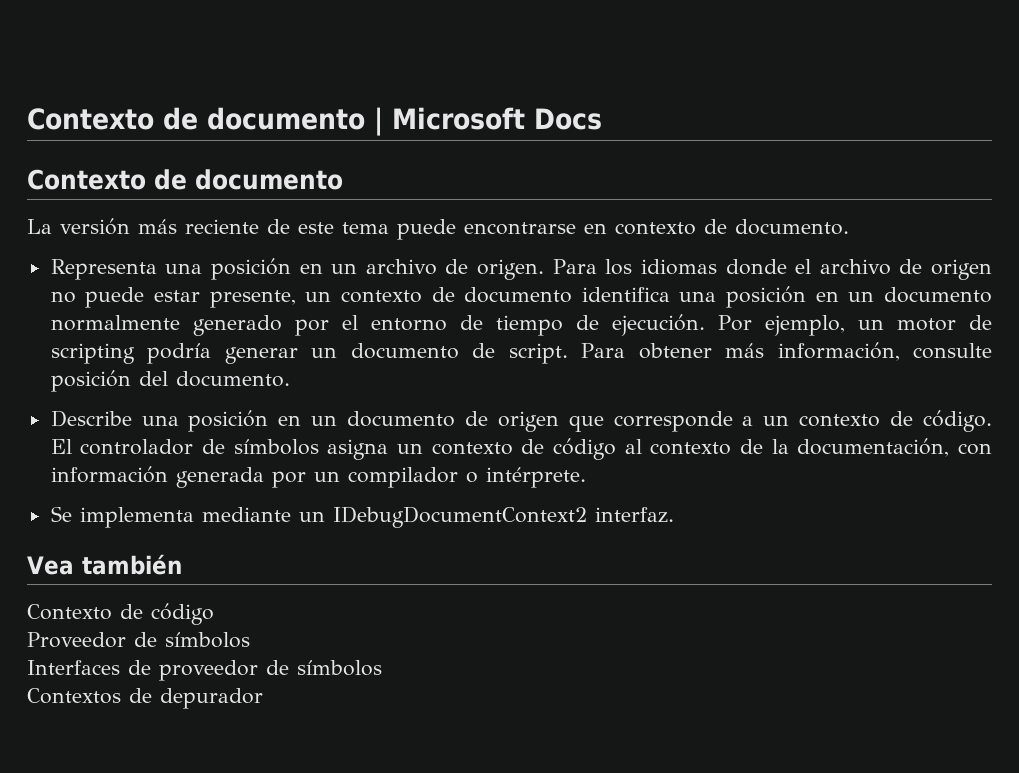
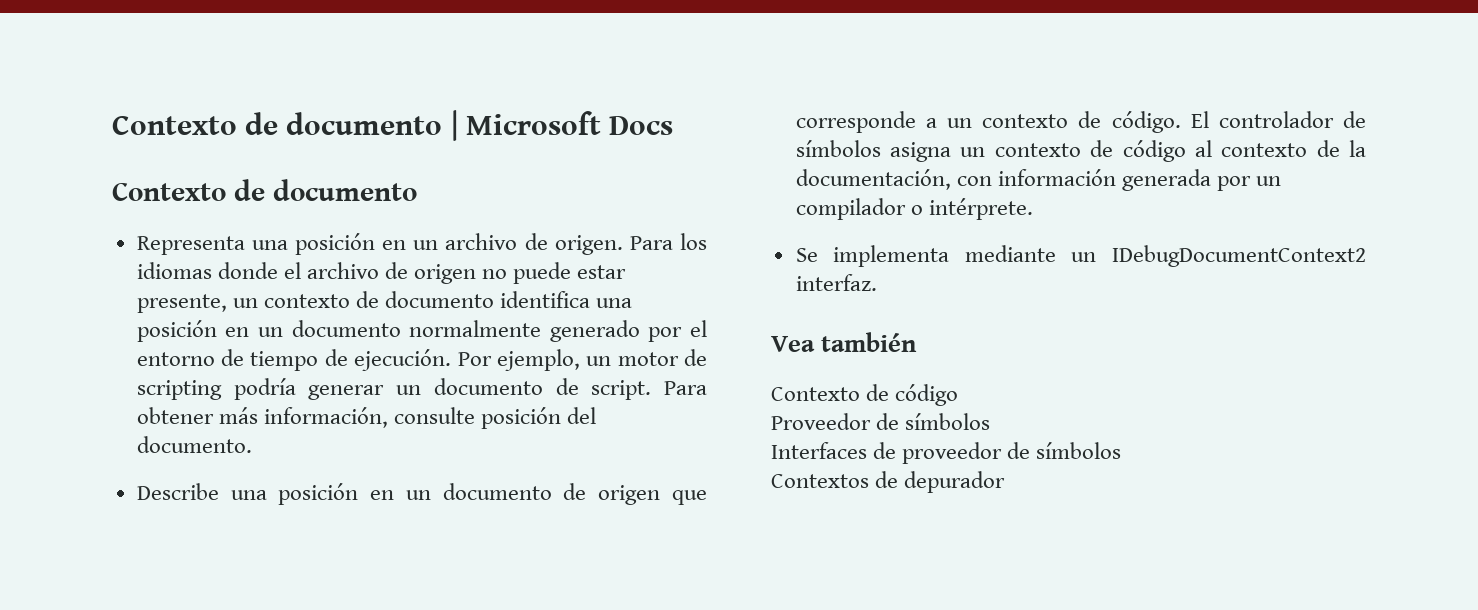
[27,218,849,240] // La versión más reciente de este tema puede encontrarse en contexto de documento. -> (417, 190) none

